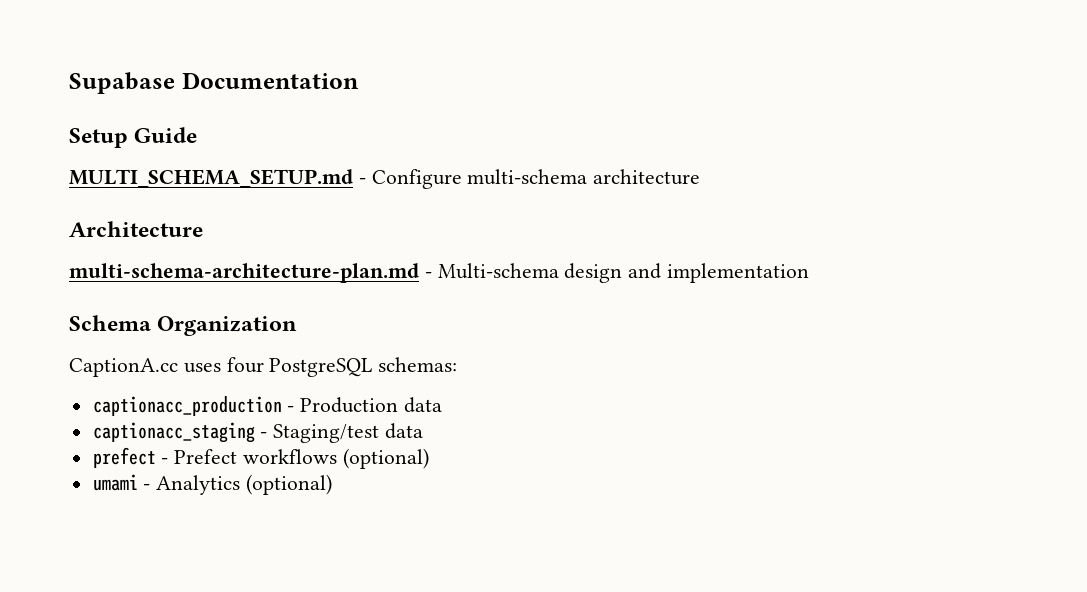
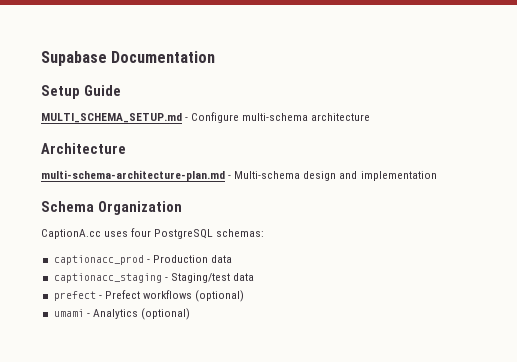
[92,396,282,416] captionacc_production -> [53,255,144,265] captionacc_prod

